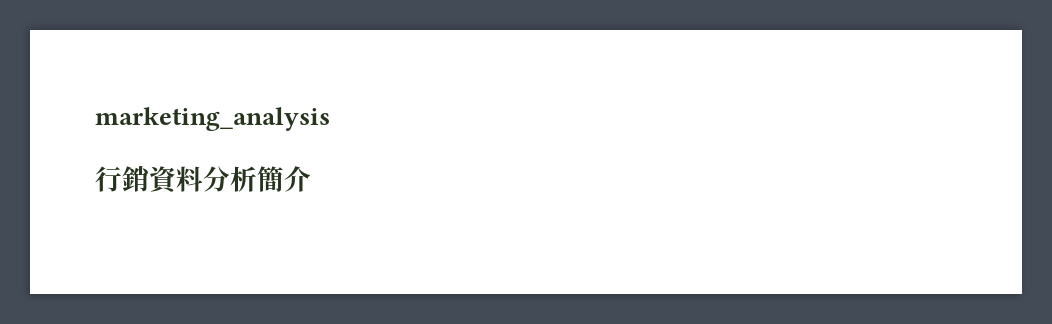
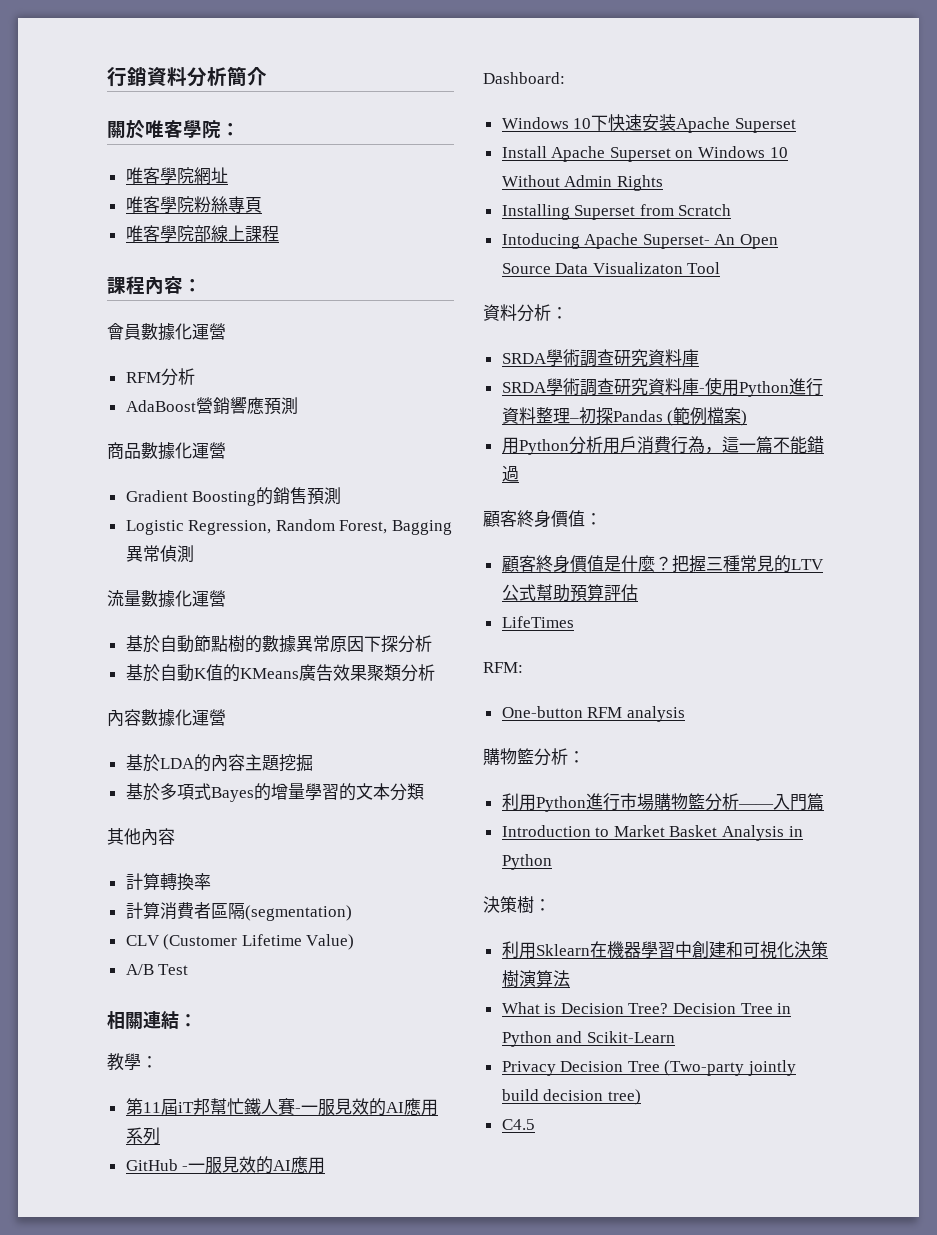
[95,107,330,131] marketing_analysis // -> (107, 77) none
(311, 179) none -> [107,120,240,139] [125,167,228,185] [125,196,262,213] [125,225,279,242] [107,276,202,295] [107,323,226,341] [125,368,195,386] [125,397,298,415] [107,442,226,460] [125,487,342,506] [125,519,453,535] [125,545,194,563] [107,590,226,608] [125,635,432,653] [125,664,435,682] [107,709,226,727] [125,754,313,772] [125,783,424,802] [107,828,175,846] [125,873,211,891] [125,902,352,921] [125,934,355,950] [125,964,189,975] [107,1011,197,1030] [107,1053,158,1071] [125,1098,438,1116] [125,1127,160,1145] [125,1156,326,1174] [483,72,565,84] [501,114,796,133] [501,146,788,162] [501,175,663,191] [501,204,732,220] [501,233,779,249] [501,262,721,274] [483,304,568,322] [501,349,699,367] [501,377,823,397] [501,407,748,426] [501,436,824,455] [501,465,519,482] [483,510,602,528] [501,555,824,573] [501,584,638,602] [501,616,574,628] [483,662,523,673] [501,706,685,722] [483,748,585,766] [501,793,824,812] [501,825,803,841] [501,854,552,870] [483,896,551,913] [501,941,828,959] [501,970,570,987] [501,1002,792,1014] [501,1031,675,1047] [501,1060,797,1076] [501,1089,641,1105] [501,1119,535,1130] // 關於唯客學院： // 唯客學院網址 // 唯客學院粉絲專頁 // 唯客學院部線上課程 // 課程內容： // 會員數據化運營 // RFM分析 // AdaBoost營銷響應預測 // 商品數據化運營 // Gradient Boosting的銷售預測 // Logistic Regression, Random Forest, Bagging異常偵測 // 流量數據化運營 // 基於自動節點樹的數據異常原因下探分析 // 基於自動K值的KMeans廣告效果聚類分析 // 內容數據化運營 // 基於LDA的內容主題挖掘 // 基於多項式Bayes的增量學習的文本分類 // 其他內容 // 計算轉換率 // 計算消費者區隔(segmentation) // CLV (Customer Lifetime Value) // A/B Test // 相關連結： // 教學： // 第11屆iT邦幫忙鐵人賽-一服見效的AI應用系列 // GitHub -一服見效的AI應用 // Dashboard: // Windows 10下快速安装Apache Superset // Install Apache Superset on Windows 10 Without Admin Rights // Installing Superset from Scratch // Intoducing Apache Superset- An Open Source Data Visualizaton Tool // 資料分析： // SRDA學術調查研究資料庫 // SRDA學術調查研究資料庫-使用Python進行資料整理–初探Pandas (範例檔案) // 用Python分析用戶消費行為，這一篇不能錯過 // 顧客終身價值： // 顧客終身價值是什麼？把握三種常見的LTV公式幫助預算評估 // LifeTimes // RFM: // One-button RFM analysis // 購物籃分析： // 利用Python進行市場購物籃分析——入門篇 // Introduction to Market Basket Analysis in Python // 決策樹： // 利用Sklearn在機器學習中創建和可視化決策樹演算法 // What is Decision Tree? Decision Tree in Python and Scikit-Learn // Privacy Decision Tree (Two-party jointly build decision tree) // C4.5

